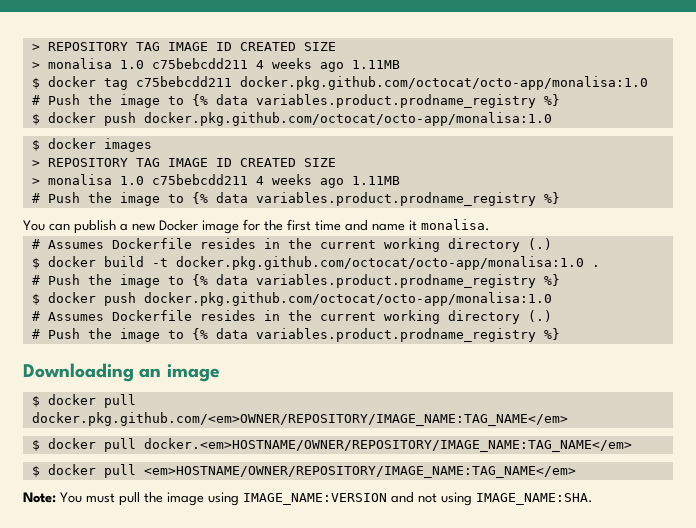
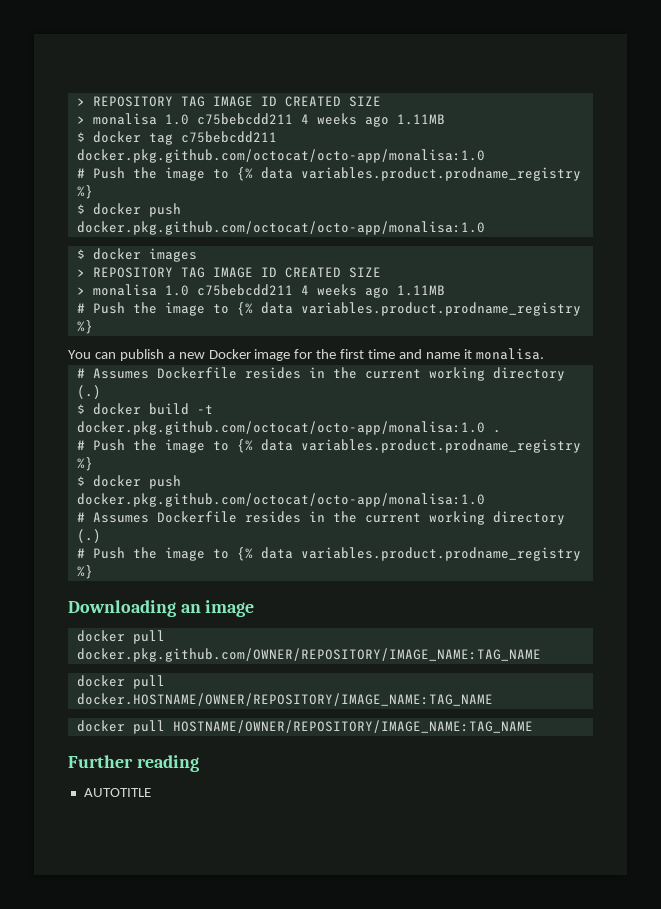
[31,394,136,408] [31,412,568,426] [31,438,632,452] [31,464,576,478] [23,492,593,506] $ docker pull docker.pkg.github.com/<em>OWNER/REPOSITORY/IMAGE_NAME:TAG_NAME</em> // $ docker pull docker.<em>HOSTNAME/OWNER/REPOSITORY/IMAGE_NAME:TAG_NAME</em> // $ docker pull <em>HOSTNAME/OWNER/REPOSITORY/IMAGE_NAME:TAG_NAME</em> // Note: You must pull the image using IMAGE_NAME:VERSION and not using IMAGE_NAME:SHA. -> [76,630,165,644] [76,648,541,662] [76,675,165,689] [76,693,493,706] [76,720,533,734] [68,755,199,772] [83,788,151,797] docker pull docker.pkg.github.com/OWNER/REPOSITORY/IMAGE_NAME:TAG_NAME // docker pull docker.HOSTNAME/OWNER/REPOSITORY/IMAGE_NAME:TAG_NAME // docker pull HOSTNAME/OWNER/REPOSITORY/IMAGE_NAME:TAG_NAME // Further reading // AUTOTITLE

